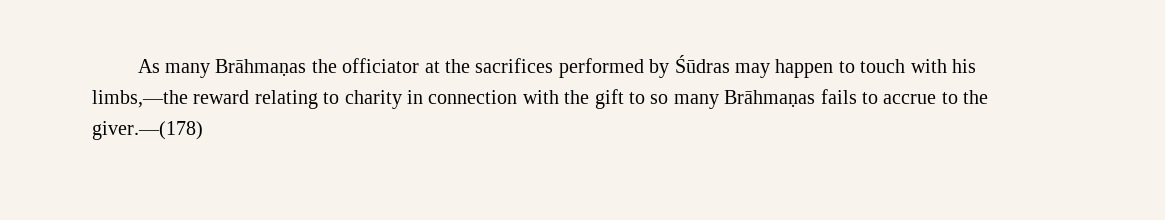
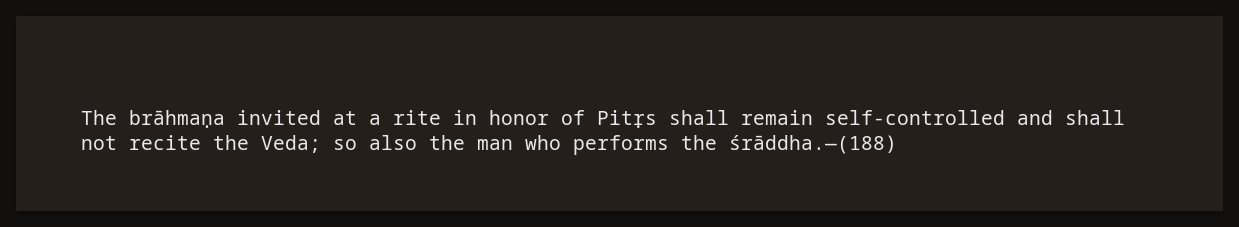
[137,55,977,78] [92,89,989,109] [92,121,203,140] As many Brāhmaṇas the officiator at the sacrifices performed by Śūdras may happen to touch with his limbs,—the reward relating to charity in connection with the gift to so many Brāhmaṇas fails to accrue to the giver.—(178) -> [81,110,1125,128] [81,135,897,155] The brāhmaṇa invited at a rite in honor of Pitṛs shall remain self-controlled and shall not recite the Veda; so also the man who performs the śrāddha.—(188)

